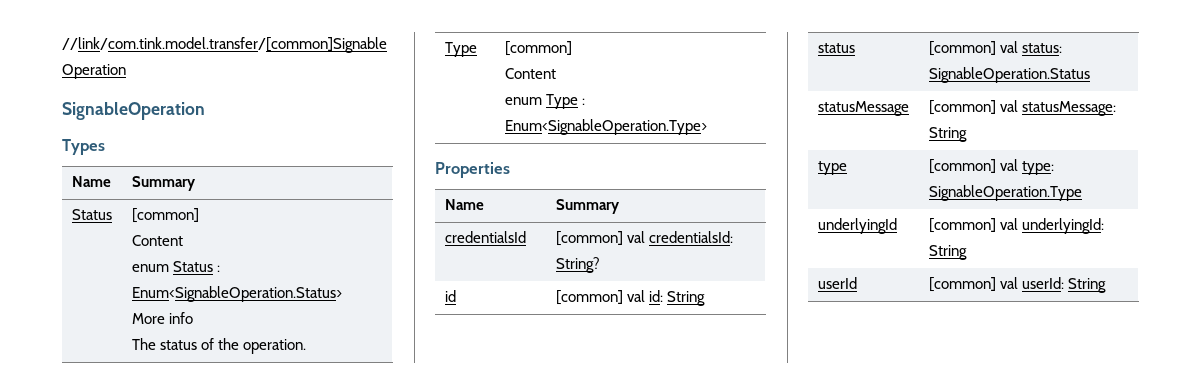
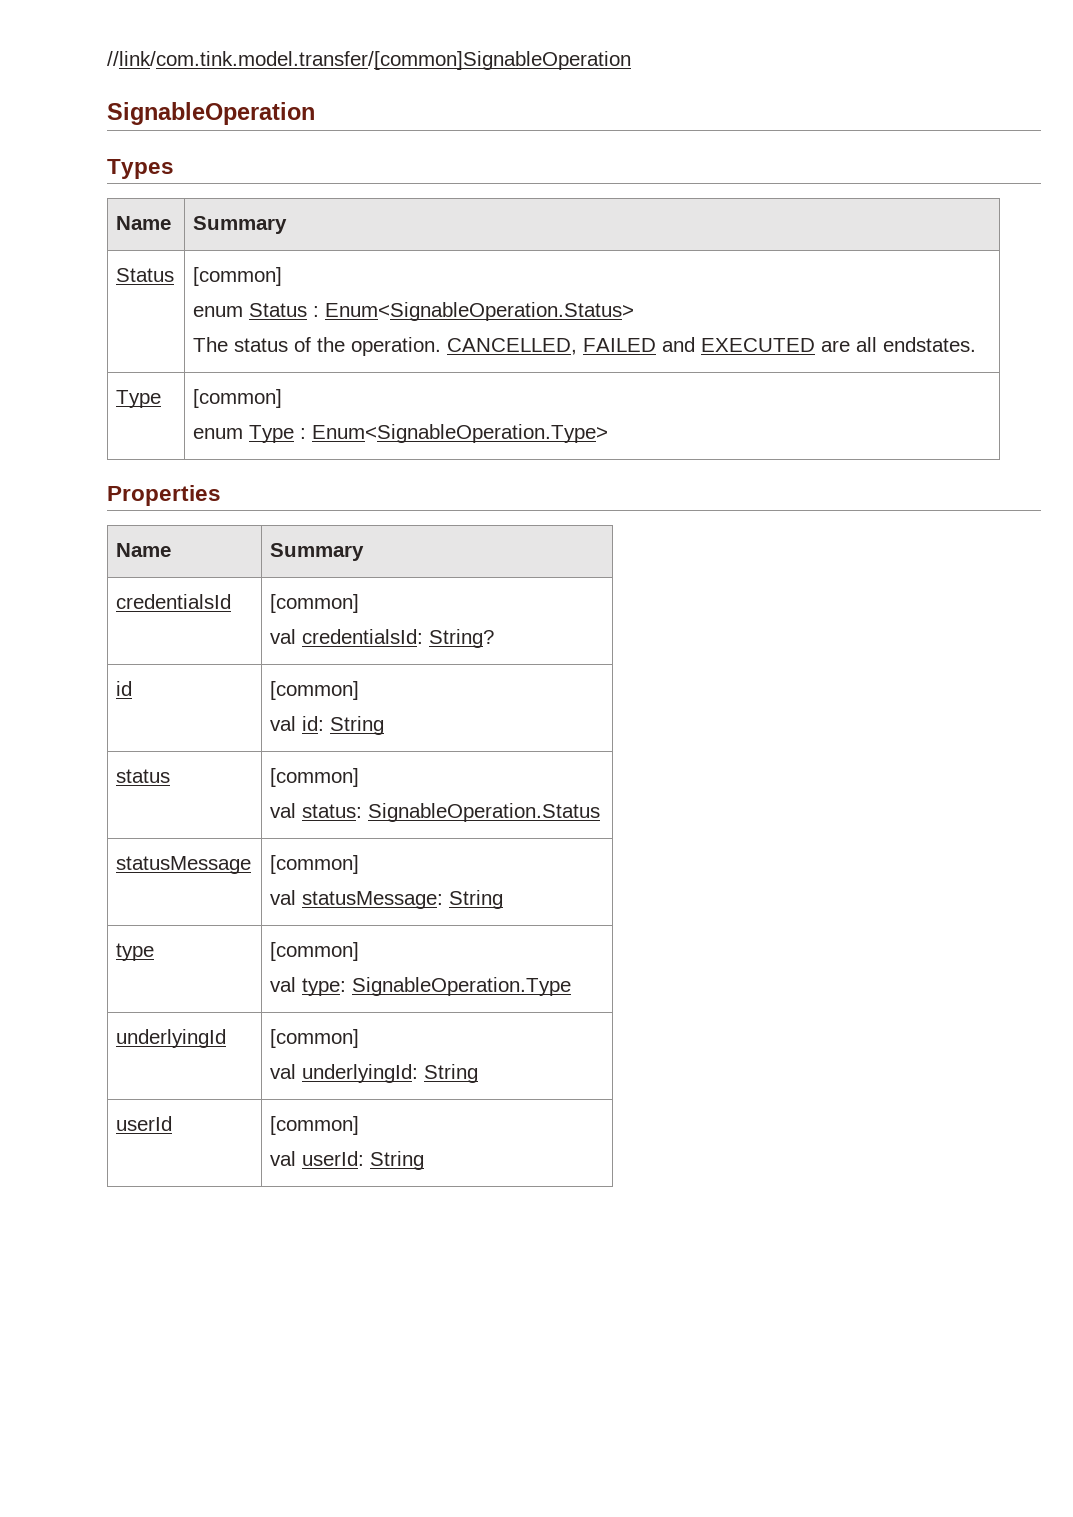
[131,235,183,246] // Content -> (283, 276) none
[131,312,193,324] // More info -> (635, 311) none
(306, 346) none -> [447,337,977,355] CANCELLED, FAILED and EXECUTED are all endstates.
[504,68,556,79] // Content -> (283, 398) none
(623, 238) none -> (360, 603) //
(623, 297) none -> (360, 690) //
(996, 48) none -> (360, 777) //
(996, 107) none -> (360, 864) //
(996, 166) none -> (360, 951) //
(996, 225) none -> (360, 1038) //
(996, 284) none -> (360, 1125) //

